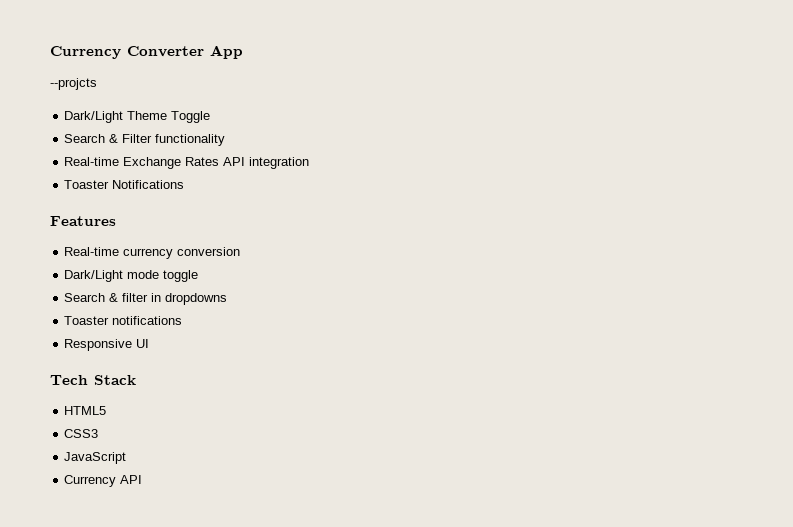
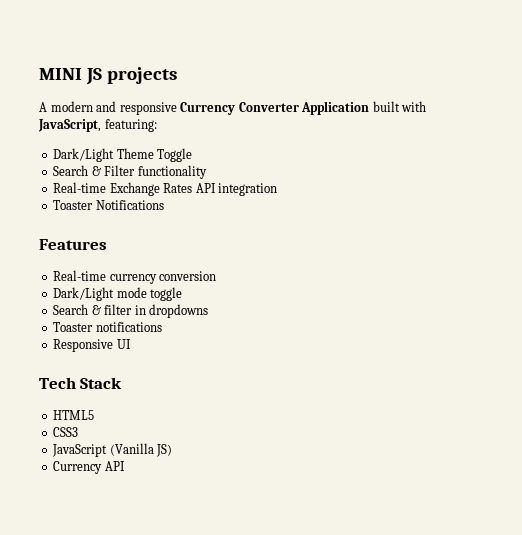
[50,45,243,59] [50,78,97,90] Currency Converter App // --projcts -> [39,67,177,85] [39,101,427,115] [38,119,157,132] MINI JS projects // A modern and responsive Currency Converter Application built with JavaScript, featuring:
(127, 458) none -> [109,443,173,457] (Vanilla JS)

